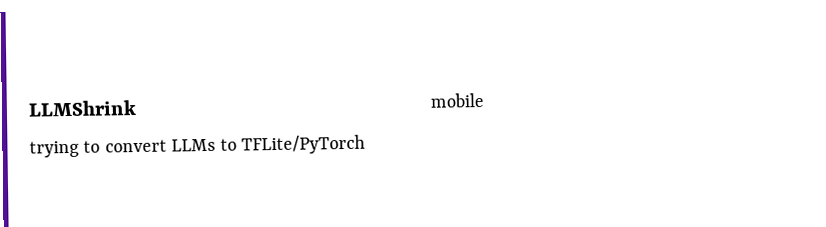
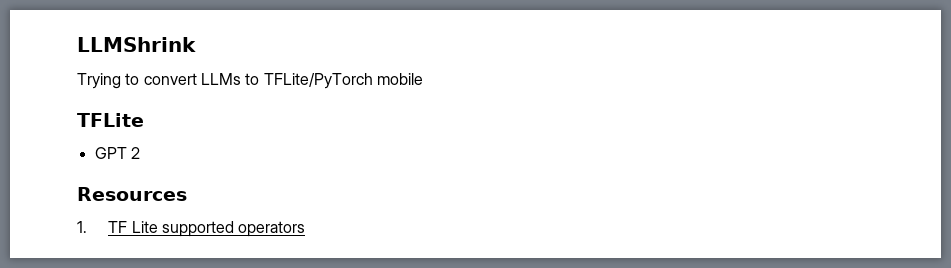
[29,140,79,158] trying -> [77,73,121,89] Trying
(484, 100) none -> [77,113,144,127] [94,147,140,159] [77,187,187,201] [77,221,306,237] // TFLite // GPT 2 // Resources // 1. TF Lite supported operators

